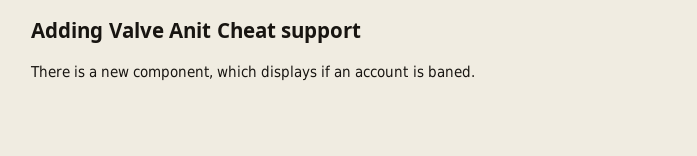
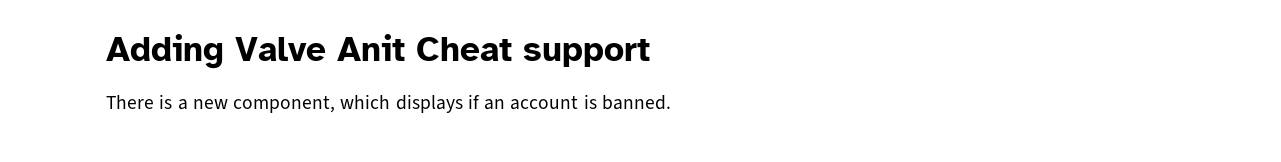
[427,65,475,78] baned. -> [601,95,671,110] banned.

